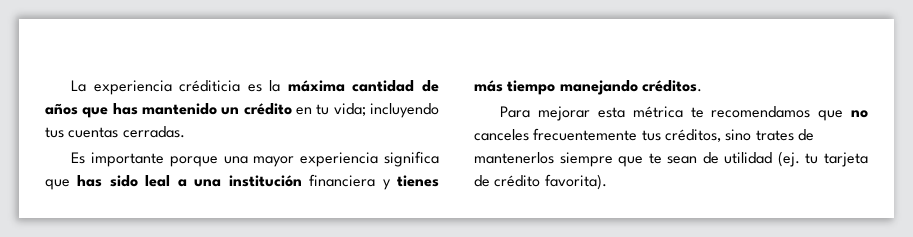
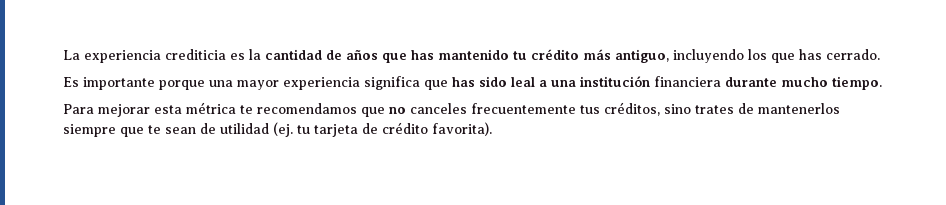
[179,80,241,92] créditicia -> [165,49,226,60] crediticia
[287,80,345,92] máxima -> (261, 54) none
[221,103,439,118] [45,126,185,138] un crédito en tu vida; incluyendo tus cuentas cerradas. -> [513,49,880,63] tu crédito más antiguo, incluyendo los que has cerrado.
[382,175,440,190] [474,80,702,95] y tienes más tiempo manejando créditos. -> [725,76,882,90] durante mucho tiempo.

